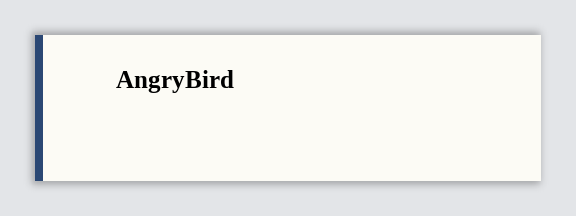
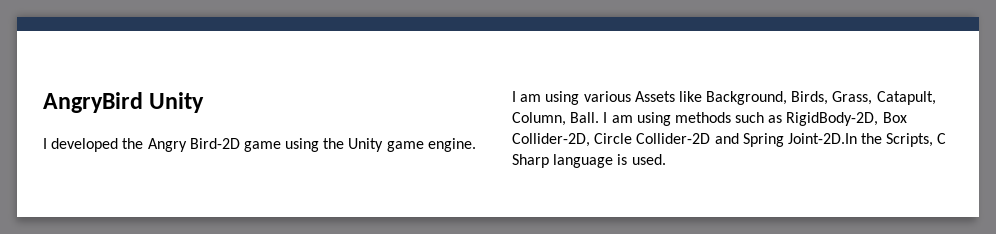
(234, 81) none -> [149,92,205,113] [43,138,476,152] [512,91,936,105] [512,112,907,126] [512,133,947,147] [512,154,666,168] Unity // I developed the Angry Bird-2D game using the Unity game engine. I am using various Assets like Background, Birds, Grass, Catapult, Column, Ball. I am using methods such as RigidBody-2D, Box Collider-2D, Circle Collider-2D and Spring Joint-2D.In the Scripts, C Sharp language is used.

